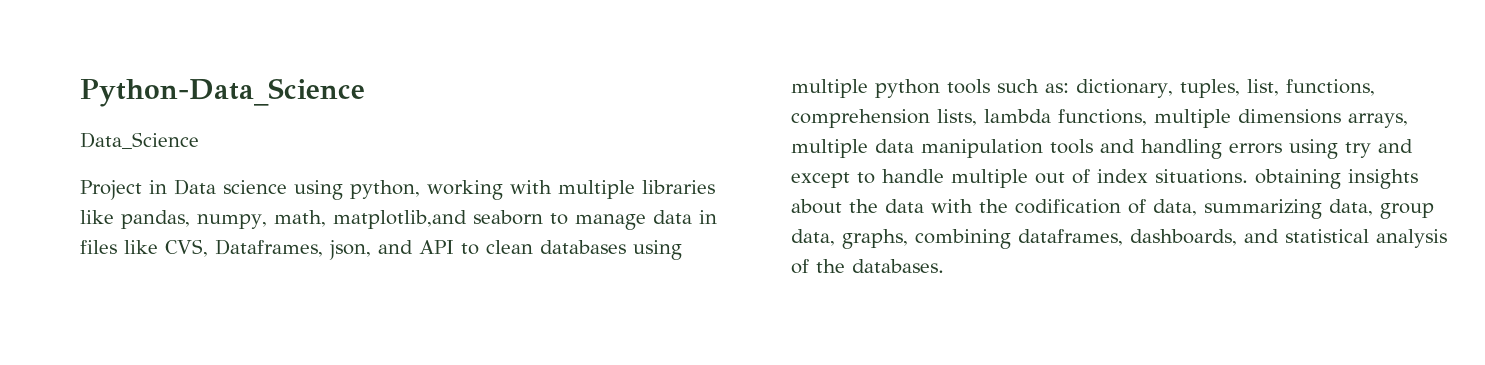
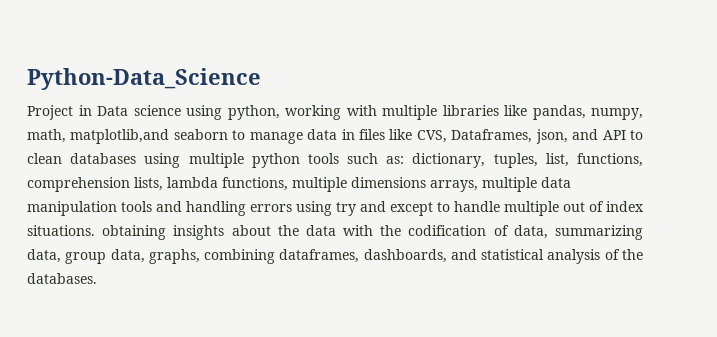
[80,132,199,149] // Data_Science -> (261, 79) none

